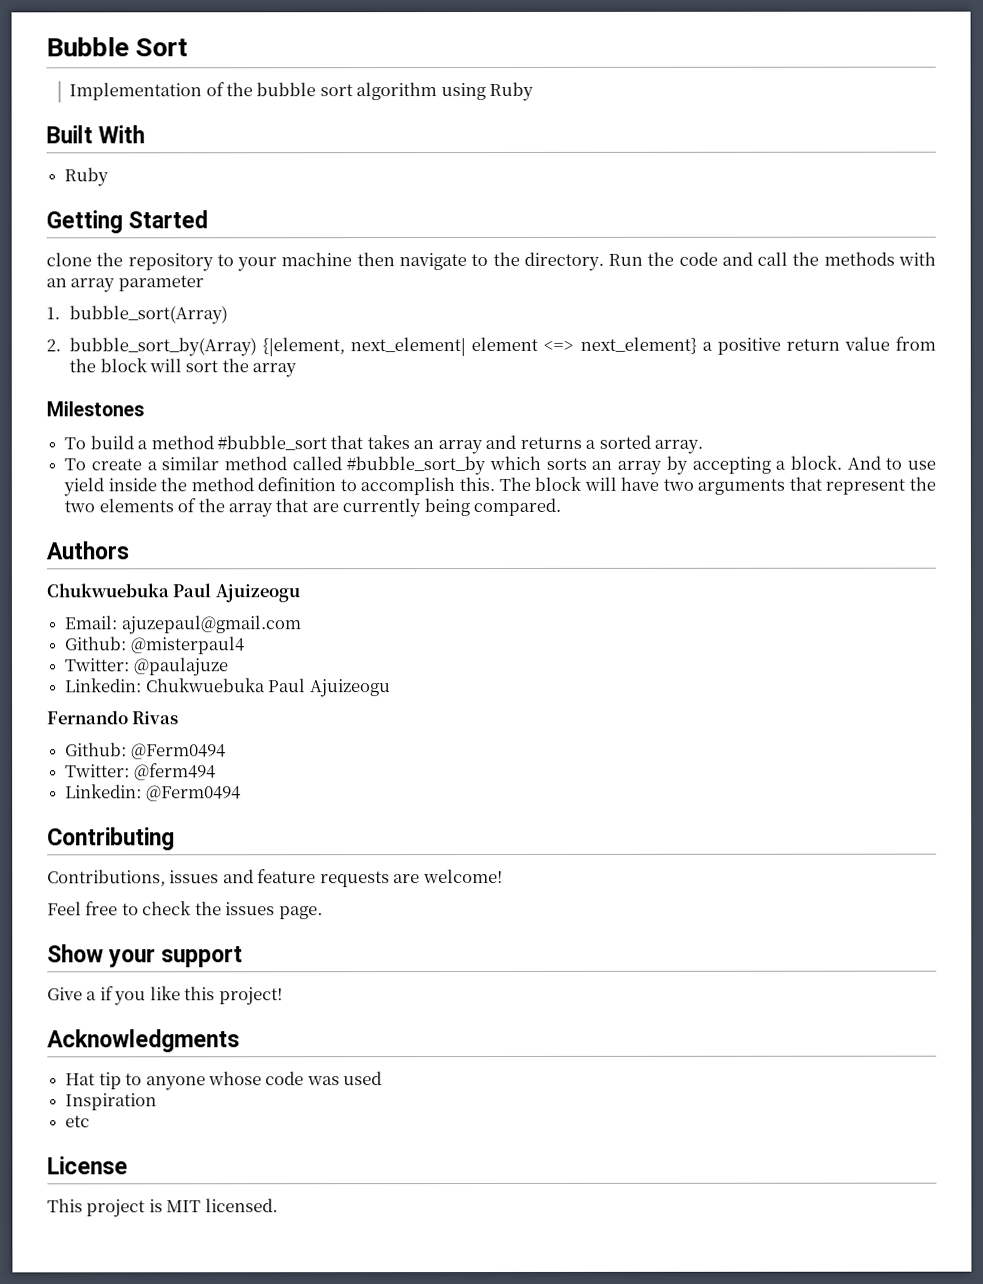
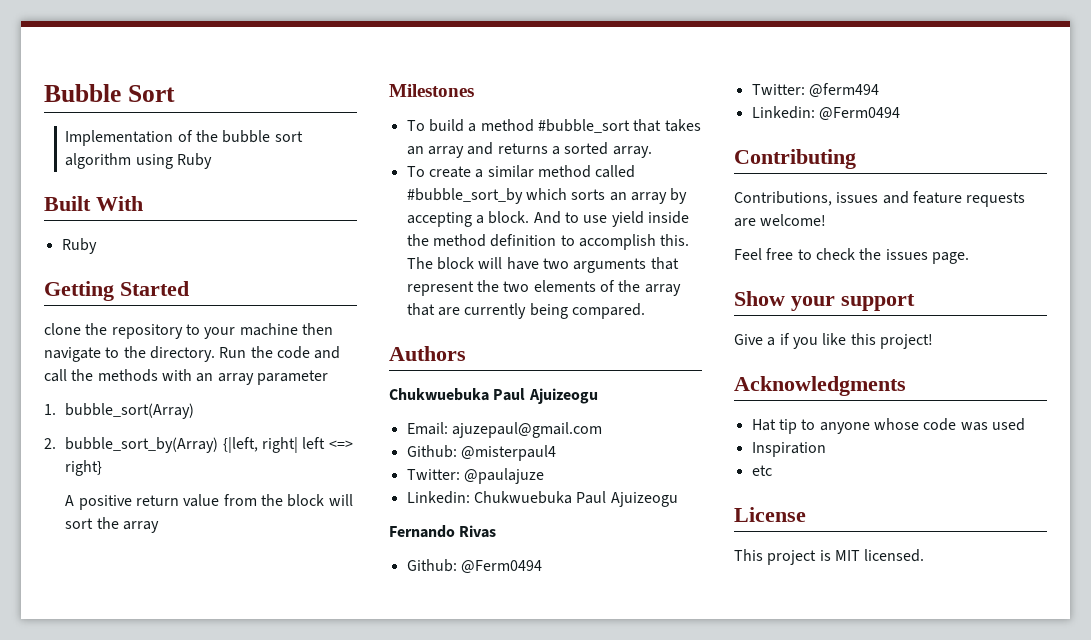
[262,336,713,357] {|element, next_element| element <=> next_element} a -> [222,437,353,453] [65,460,103,476] [65,495,75,506] {|left, right| left <=> right} // A

